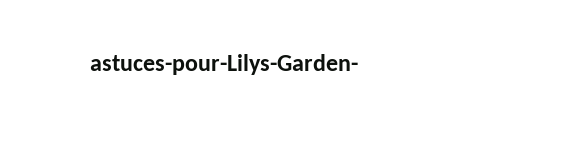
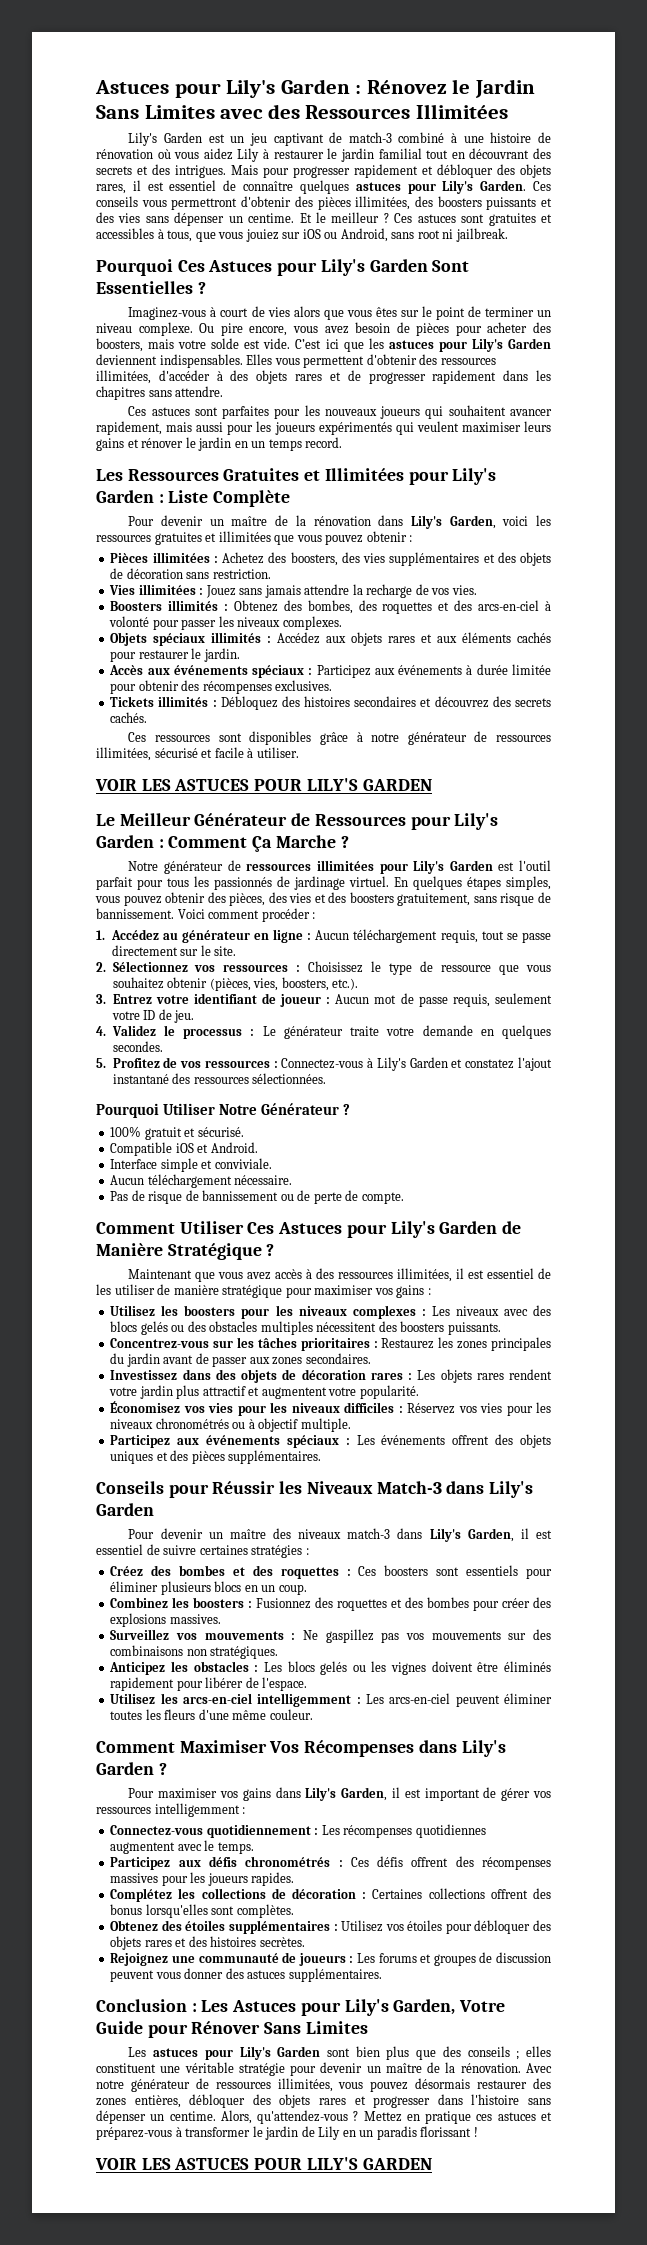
[90,54,358,75] astuces-pour-Lilys-Garden- -> [95,79,535,98] [96,104,508,119] [128,132,551,146] [96,148,552,162] [96,164,551,178] [96,180,551,194] [96,196,552,210] [96,212,552,226] [96,228,508,242] [96,259,470,276] [96,281,206,294] [128,306,551,320] [96,322,551,336] [96,338,551,352] [96,354,496,368] [96,370,551,384] [96,386,224,400] [128,405,552,419] [96,421,551,435] [96,437,343,451] [96,468,497,485] [96,490,291,507] [128,515,551,529] [96,531,413,545] [110,552,551,566] [110,568,271,579] [109,584,477,598] [110,600,551,614] [109,616,342,630] [110,632,552,646] [110,648,240,662] [109,664,551,678] [110,680,333,694] [110,696,551,710] [110,712,148,723] [128,731,551,745] [96,747,299,761] [95,778,432,791] [96,813,499,830] [96,835,349,852] [128,860,552,874] [96,876,551,890] [95,892,552,906] [96,908,316,922] [96,929,551,943] [111,945,237,956] [96,961,551,975] [112,977,359,991] [96,993,552,1007] [111,1009,195,1023] [96,1025,551,1039] [112,1041,163,1052] [96,1057,552,1071] [112,1073,327,1084] [96,1103,351,1118] [110,1126,244,1140] [110,1142,258,1156] [110,1158,272,1172] [110,1174,293,1188] [110,1190,404,1204] [96,1221,522,1238] [96,1243,275,1260] [128,1268,552,1282] [96,1284,431,1298] [110,1305,551,1319] [110,1321,501,1335] [110,1337,551,1351] [110,1353,371,1367] [110,1369,552,1383] [109,1385,419,1399] [110,1401,552,1416] [110,1418,351,1432] [110,1434,551,1448] [110,1450,322,1464] [96,1481,534,1498] [96,1503,154,1516] [128,1528,553,1542] [96,1544,309,1558] [110,1565,552,1579] [110,1581,307,1595] [110,1597,552,1611] [110,1613,221,1627] [110,1629,551,1643] [110,1645,279,1659] [109,1661,551,1675] [110,1677,308,1691] [110,1693,552,1707] [110,1709,313,1720] [96,1740,506,1757] [96,1762,167,1775] [128,1787,551,1801] [96,1803,246,1817] [110,1824,486,1838] [110,1840,254,1854] [110,1856,551,1870] [110,1872,295,1886] [110,1888,551,1902] [110,1904,294,1918] [110,1920,551,1934] [110,1936,305,1950] [110,1952,551,1966] [110,1968,382,1982] [96,1999,506,2016] [96,2021,368,2038] [128,2046,552,2060] [96,2062,552,2076] [96,2078,552,2092] [96,2094,551,2108] [96,2110,552,2124] [96,2126,478,2140] [95,2157,432,2170] Astuces pour Lily's Garden : Rénovez le Jardin Sans Limites avec des Ressources Illimitées // Lily's Garden est un jeu captivant de match-3 combiné à une histoire de rénovation où vous aidez Lily à restaurer le jardin familial tout en découvrant des secrets et des intrigues. Mais pour progresser rapidement et débloquer des objets rares, il est essentiel de connaître quelques astuces pour Lily's Garden. Ces conseils vous permettront d'obtenir des pièces illimitées, des boosters puissants et des vies sans dépenser un centime. Et le meilleur ? Ces astuces sont gratuites et accessibles à tous, que vous jouiez sur iOS ou Android, sans root ni jailbreak. // Pourquoi Ces Astuces pour Lily's Garden Sont Essentielles ? // Imaginez-vous à court de vies alors que vous êtes sur le point de terminer un niveau complexe. Ou pire encore, vous avez besoin de pièces pour acheter des boosters, mais votre solde est vide. C’est ici que les astuces pour Lily's Garden deviennent indispensables. Elles vous permettent d'obtenir des ressources illimitées, d'accéder à des objets rares et de progresser rapidement dans les chapitres sans attendre. // Ces astuces sont parfaites pour les nouveaux joueurs qui souhaitent avancer rapidement, mais aussi pour les joueurs expérimentés qui veulent maximiser leurs gains et rénover le jardin en un temps record. // Les Ressources Gratuites et Illimitées pour Lily's Garden : Liste Complète // Pour devenir un maître de la rénovation dans Lily's Garden, voici les ressources gratuites et illimitées que vous pouvez obtenir : // Pièces illimitées : Achetez des boosters, des vies supplémentaires et des objets de décoration sans restriction. // Vies illimitées : Jouez sans jamais attendre la recharge de vos vies. // Boosters illimités : Obtenez des bombes, des roquettes et des arcs-en-ciel à volonté pour passer les niveaux complexes. // Objets spéciaux illimités : Accédez aux objets rares et aux éléments cachés pour restaurer le jardin. // Accès aux événements spéciaux : Participez aux événements à durée limitée pour obtenir des récompenses exclusives. // Tickets illimités : Débloquez des histoires secondaires et découvrez des secrets cachés. // Ces ressources sont disponibles grâce à notre générateur de ressources illimitées, sécurisé et facile à utiliser. // VOIR LES ASTUCES POUR LILY'S GARDEN // Le Meilleur Générateur de Ressources pour Lily's Garden : Comment Ça Marche ? // Notre générateur de ressources illimitées pour Lily's Garden est l'outil parfait pour tous les passionnés de jardinage virtuel. En quelques étapes simples, vous pouvez obtenir des pièces, des vies et des boosters gratuitement, sans risque de bannissement. Voici comment procéder : // 1. Accédez au générateur en ligne : Aucun téléchargement requis, tout se passe directement sur le site. // 2. Sélectionnez vos ressources : Choisissez le type de ressource que vous souhaitez obtenir (pièces, vies, boosters, etc.). // 3. Entrez votre identifiant de joueur : Aucun mot de passe requis, seulement votre ID de jeu. // 4. Validez le processus : Le générateur traite votre demande en quelques secondes. // 5. Profitez de vos ressources : Connectez-vous à Lily's Garden et constatez l'ajout instantané des ressources sélectionnées. // Pourquoi Utiliser Notre Générateur ? // 100% gratuit et sécurisé. // Compatible iOS et Android. // Interface simple et conviviale. // Aucun téléchargement nécessaire. // Pas de risque de bannissement ou de perte de compte. // Comment Utiliser Ces Astuces pour Lily's Garden de Manière Stratégique ? // Maintenant que vous avez accès à des ressources illimitées, il est essentiel de les utiliser de manière stratégique pour maximiser vos gains : // Utilisez les boosters pour les niveaux complexes : Les niveaux avec des blocs gelés ou des obstacles multiples nécessitent des boosters puissants. // Concentrez-vous sur les tâches prioritaires : Restaurez les zones principales du jardin avant de passer aux zones secondaires. // Investissez dans des objets de décoration rares : Les objets rares rendent votre jardin plus attractif et augmentent votre popularité. // Économisez vos vies pour les niveaux difficiles : Réservez vos vies pour les niveaux chronométrés ou à objectif multiple. // Participez aux événements spéciaux : Les événements offrent des objets uniques et des pièces supplémentaires. // Conseils pour Réussir les Niveaux Match-3 dans Lily's Garden // Pour devenir un maître des niveaux match-3 dans Lily's Garden, il est essentiel de suivre certaines stratégies : // Créez des bombes et des roquettes : Ces boosters sont essentiels pour éliminer plusieurs blocs en un coup. // Combinez les boosters : Fusionnez des roquettes et des bombes pour créer des explosions massives. // Surveillez vos mouvements : Ne gaspillez pas vos mouvements sur des combinaisons non stratégiques. // Anticipez les obstacles : Les blocs gelés ou les vignes doivent être éliminés rapidement pour libérer de l'espace. // Utilisez les arcs-en-ciel intelligemment : Les arcs-en-ciel peuvent éliminer toutes les fleurs d'une même couleur. // Comment Maximiser Vos Récompenses dans Lily's Garden ? // Pour maximiser vos gains dans Lily's Garden, il est important de gérer vos ressources intelligemment : // Connectez-vous quotidiennement : Les récompenses quotidiennes augmentent avec le temps. // Participez aux défis chronométrés : Ces défis offrent des récompenses massives pour les joueurs rapides. // Complétez les collections de décoration : Certaines collections offrent des bonus lorsqu'elles sont complètes. // Obtenez des étoiles supplémentaires : Utilisez vos étoiles pour débloquer des objets rares et des histoires secrètes. // Rejoignez une communauté de joueurs : Les forums et groupes de discussion peuvent vous donner des astuces supplémentaires. // Conclusion : Les Astuces pour Lily's Garden, Votre Guide pour Rénover Sans Limites // Les astuces pour Lily's Garden sont bien plus que des conseils ; elles constituent une véritable stratégie pour devenir un maître de la rénovation. Avec notre générateur de ressources illimitées, vous pouvez désormais restaurer des zones entières, débloquer des objets rares et progresser dans l'histoire sans dépenser un centime. Alors, qu'attendez-vous ? Mettez en pratique ces astuces et préparez-vous à transformer le jardin de Lily en un paradis florissant ! // VOIR LES ASTUCES POUR LILY'S GARDEN

